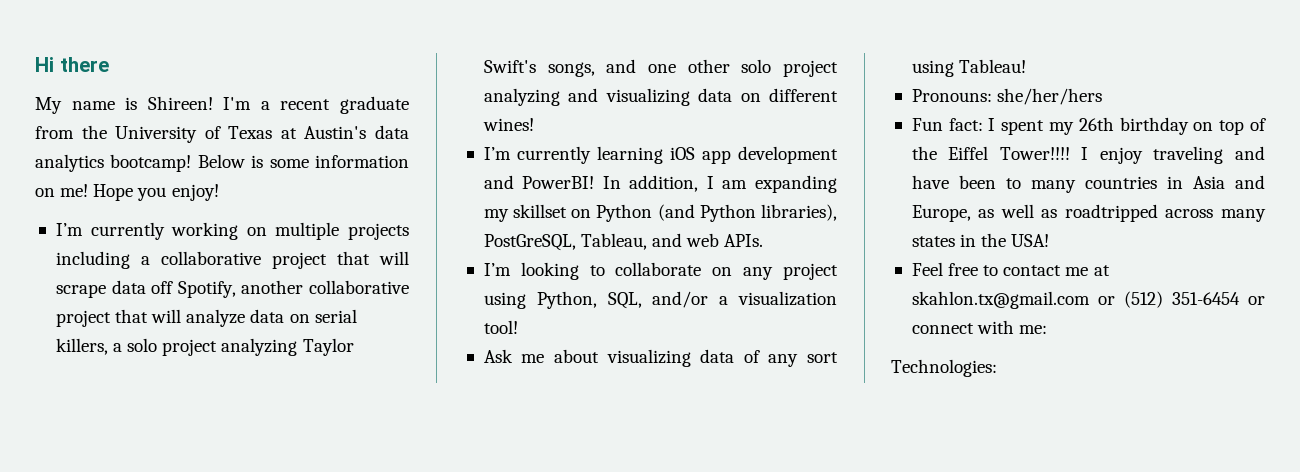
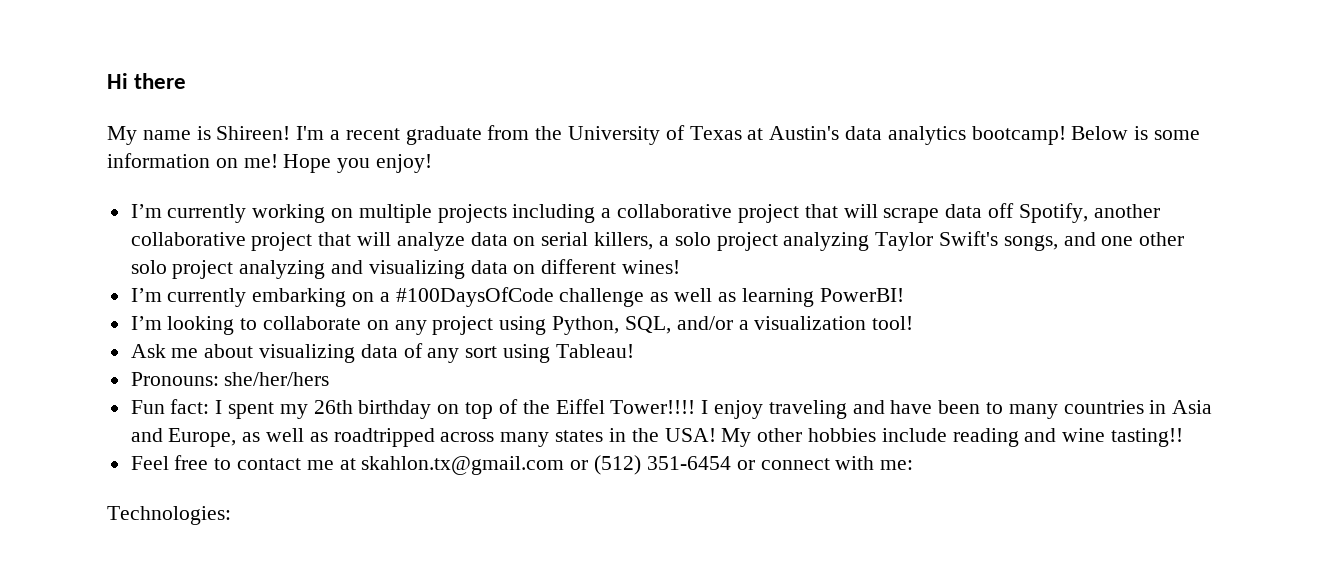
[596,146,838,164] [483,175,837,193] [483,204,837,222] [483,233,764,251] learning iOS app development and PowerBI! In addition, I am expanding my skillset on Python (and Python libraries), PostGreSQL, Tableau, and web APIs. -> [252,287,904,307] embarking on a #100DaysOfCode challenge as well as learning PowerBI!
(1050, 240) none -> [721,428,1183,447] My other hobbies include reading and wine tasting!!

